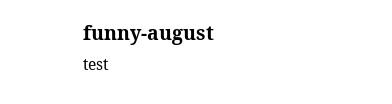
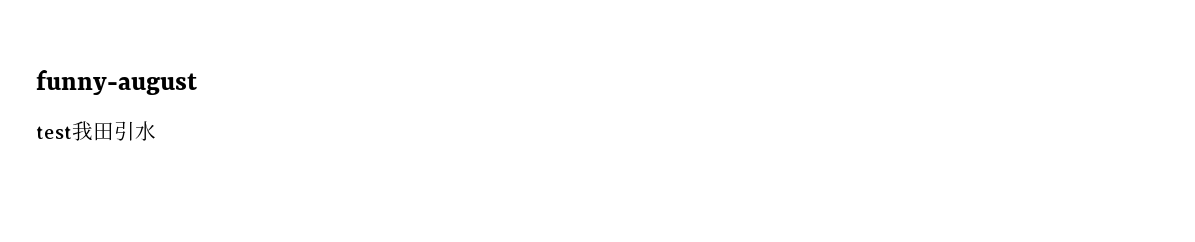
(109, 64) none -> [72,121,156,141] 我田引水

